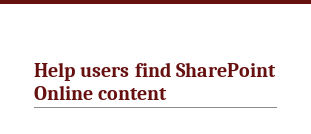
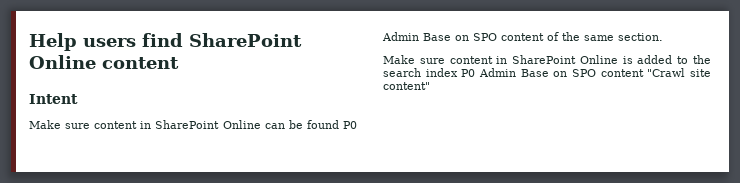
(168, 94) none -> [29,94,78,104] [29,120,357,129] [382,32,663,41] [383,55,711,64] [383,68,711,77] [383,82,430,90] // Intent // Make sure content in SharePoint Online can be found P0 Admin Base on SPO content of the same section. // Make sure content in SharePoint Online is added to the search index P0 Admin Base on SPO content "Crawl site content"

